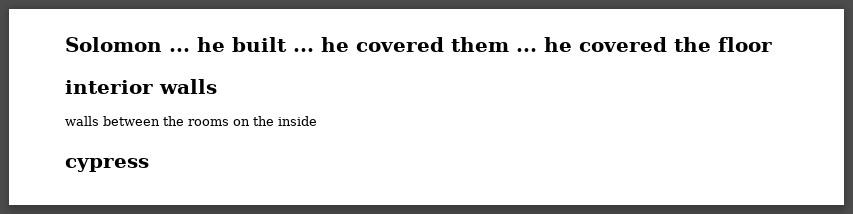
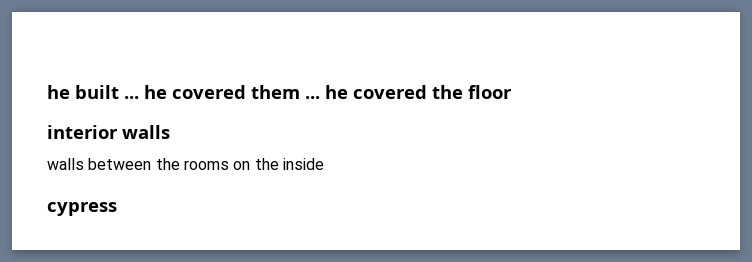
[65,37,190,52] Solomon ... -> (47, 92) none

